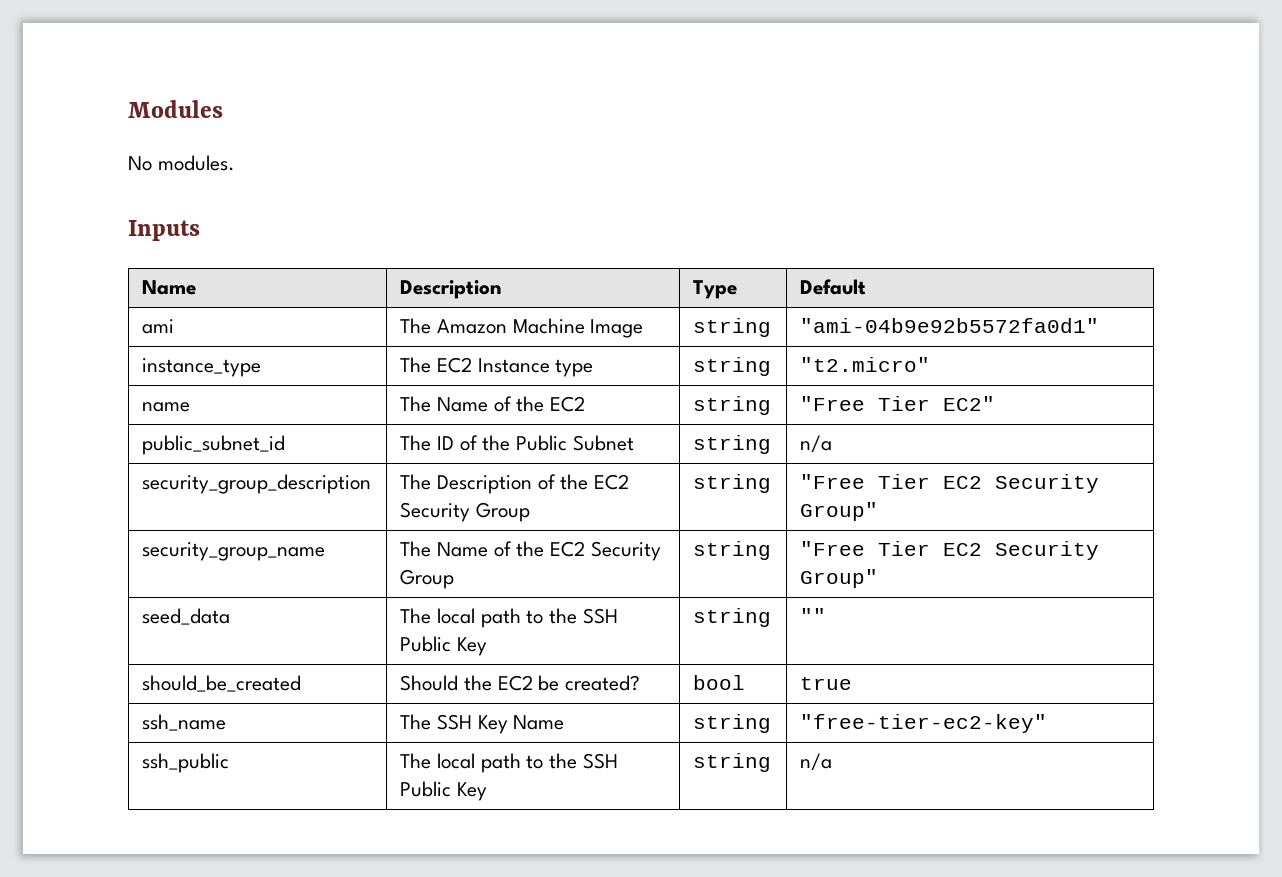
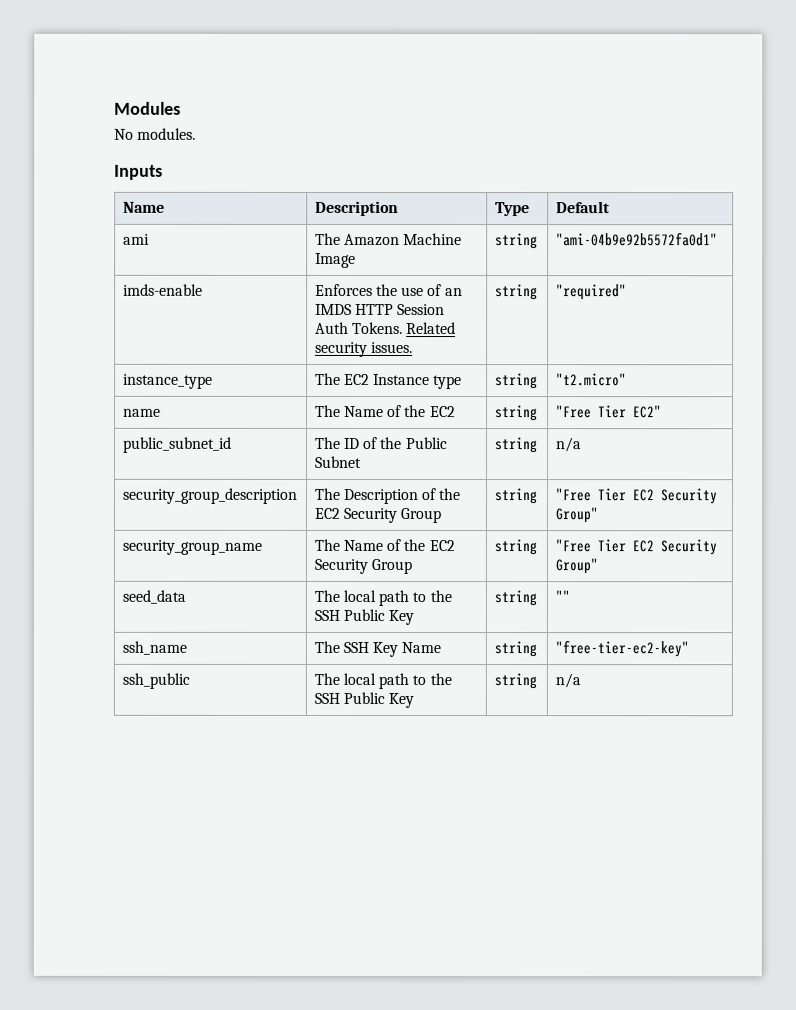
(1100, 325) none -> [122,283,203,296] [314,283,463,297] [314,303,446,316] [314,321,457,335] [314,341,414,357] [494,284,538,301] [555,284,627,301] // imds-enable | Enforces the use of an IMDS HTTP Session Auth Tokens. Related security issues. | string | "required"
[142,675,302,692] [400,675,641,691] [693,675,746,690] [800,677,853,690] // should_be_created | Should the EC2 be created? | bool | true -> (570, 596) none

